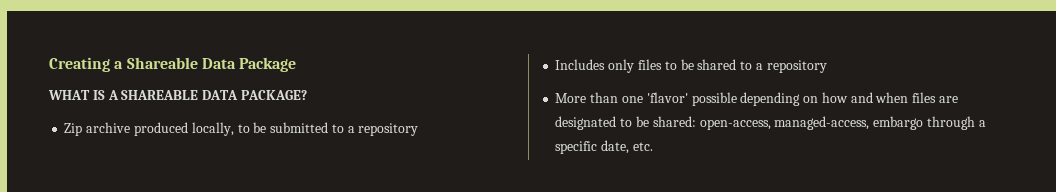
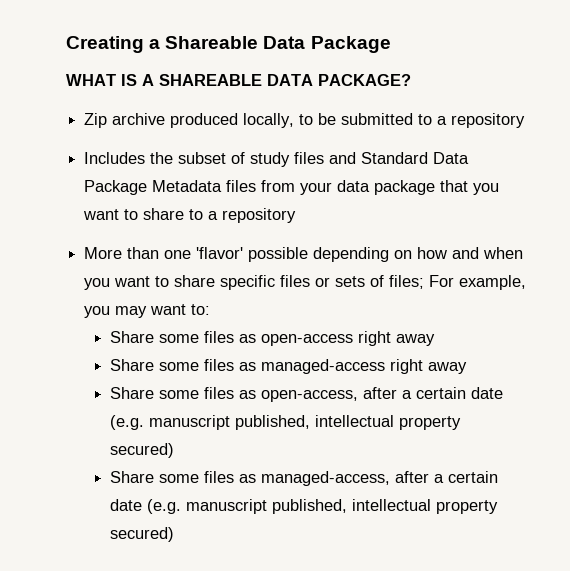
[608,59,737,73] only files to be shared -> [150,152,470,167] [84,180,500,195] [83,208,185,220] the subset of study files and Standard Data Package Metadata files from your data package that you want to share
[912,92,958,103] [555,116,986,130] [555,140,653,154] files are designated to be shared: open-access, managed-access, embargo through a specific date, etc. -> [84,275,527,290] [84,304,211,318] [110,331,436,346] [110,359,468,374] [110,387,504,402] [110,415,462,430] [110,443,175,458] [110,471,499,486] [110,499,499,514] [110,527,175,542] you want to share specific files or sets of files; For example, you may want to: // Share some files as open-access right away // Share some files as managed-access right away // Share some files as open-access, after a certain date (e.g. manuscript published, intellectual property secured) // Share some files as managed-access, after a certain date (e.g. manuscript published, intellectual property secured)

